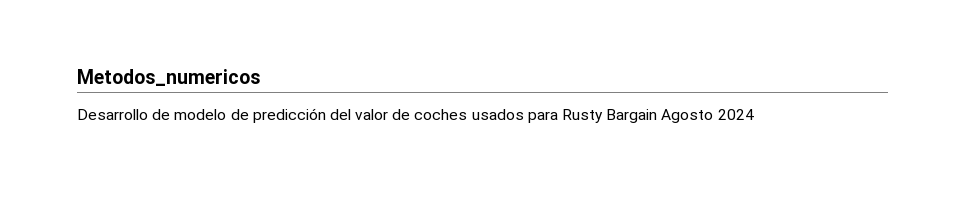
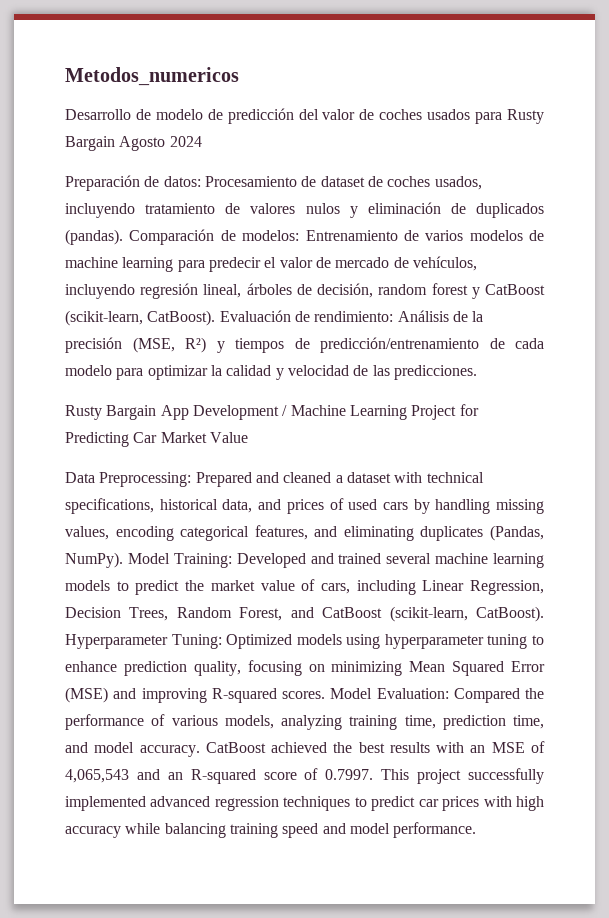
(754, 114) none -> [65,175,482,191] [65,202,544,218] [65,229,544,245] [65,256,477,272] [65,283,545,299] [65,310,484,326] [65,337,544,353] [65,365,477,380] [65,404,479,420] [65,432,248,447] [65,472,484,487] [65,498,544,514] [65,525,544,541] [65,552,544,568] [65,579,544,595] [65,606,544,622] [65,634,544,649] [65,660,545,676] [65,687,544,703] [65,714,544,730] [65,741,545,757] [65,768,544,784] [65,796,545,811] [65,822,477,838] // Preparación de datos: Procesamiento de dataset de coches usados, incluyendo tratamiento de valores nulos y eliminación de duplicados (pandas). Comparación de modelos: Entrenamiento de varios modelos de machine learning para predecir el valor de mercado de vehículos, incluyendo regresión lineal, árboles de decisión, random forest y CatBoost (scikit-learn, CatBoost). Evaluación de rendimiento: Análisis de la precisión (MSE, R²) y tiempos de predicción/entrenamiento de cada modelo para optimizar la calidad y velocidad de las predicciones. // Rusty Bargain App Development / Machine Learning Project for Predicting Car Market Value // Data Preprocessing: Prepared and cleaned a dataset with technical specifications, historical data, and prices of used cars by handling missing values, encoding categorical features, and eliminating duplicates (Pandas, NumPy). Model Training: Developed and trained several machine learning models to predict the market value of cars, including Linear Regression, Decision Trees, Random Forest, and CatBoost (scikit-learn, CatBoost). Hyperparameter Tuning: Optimized models using hyperparameter tuning to enhance prediction quality, focusing on minimizing Mean Squared Error (MSE) and improving R-squared scores. Model Evaluation: Compared the performance of various models, analyzing training time, prediction time, and model accuracy. CatBoost achieved the best results with an MSE of 4,065,543 and an R-squared score of 0.7997. This project successfully implemented advanced regression techniques to predict car prices with high accuracy while balancing training speed and model performance.

